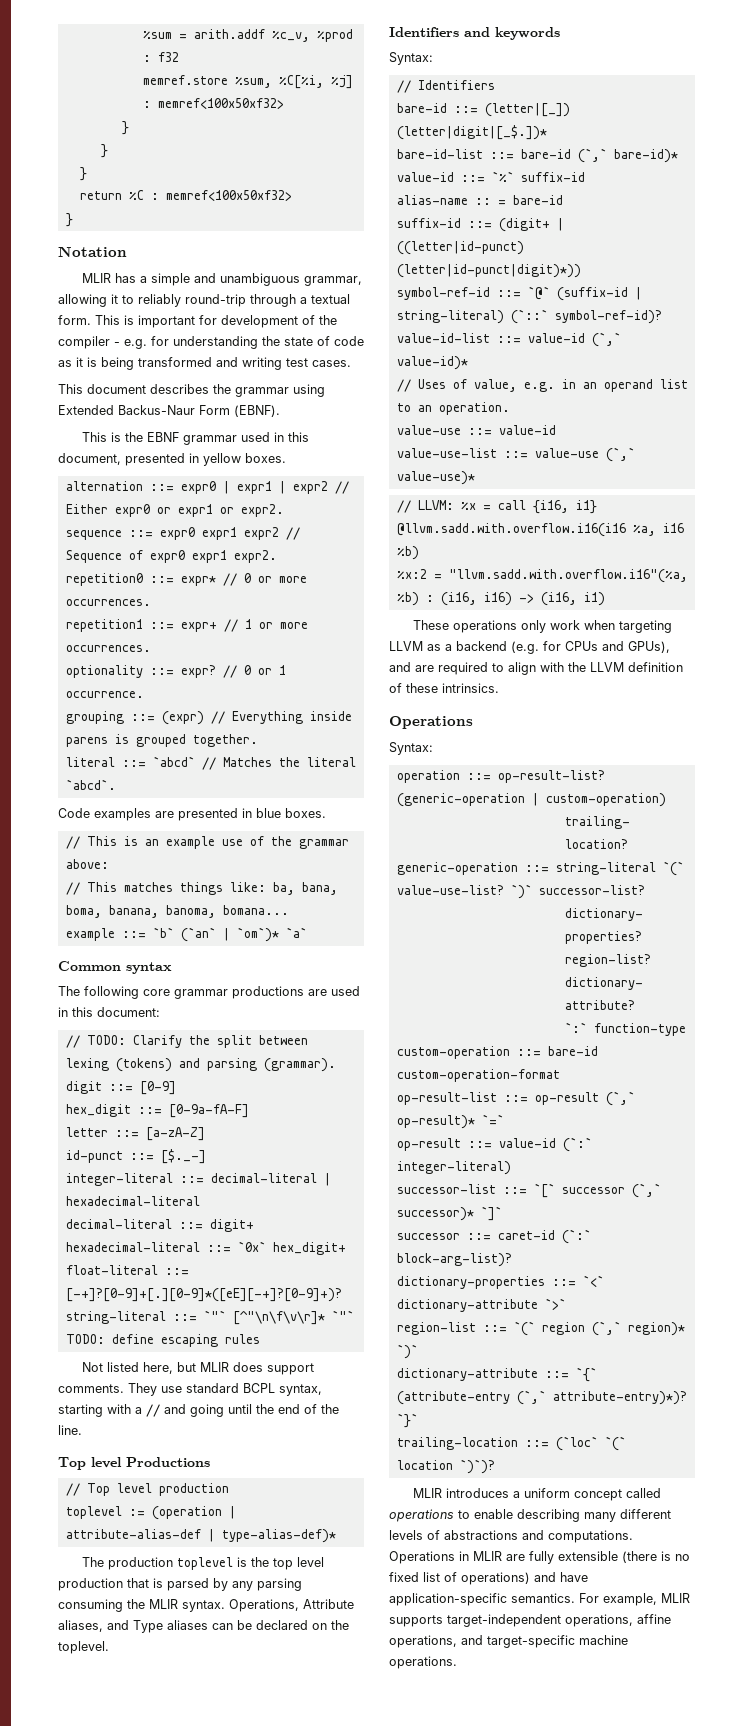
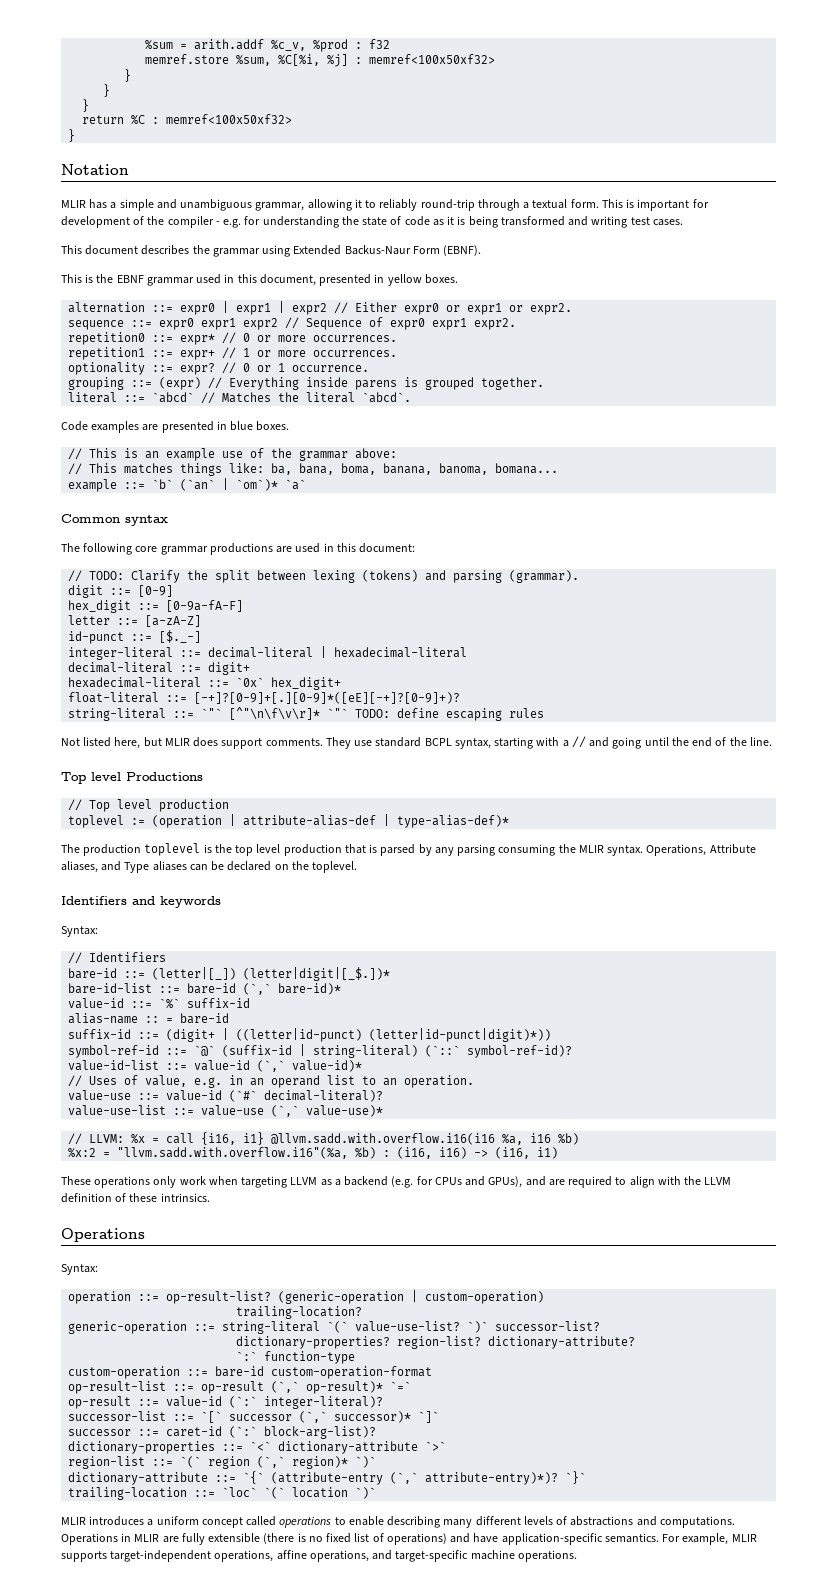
(556, 430) none -> [229,1090,384,1102] (`#` decimal-literal)?
[396,1161,511,1175] integer-literal) -> [264,1396,384,1409] integer-literal)?
[555,1436,598,1451] (`loc` -> [222,1487,258,1497] `loc`
[459,1459,495,1474] `)`)? -> [355,1487,377,1499] `)`

